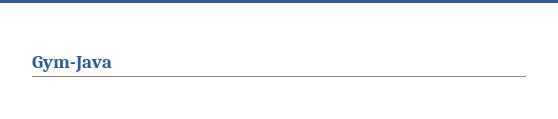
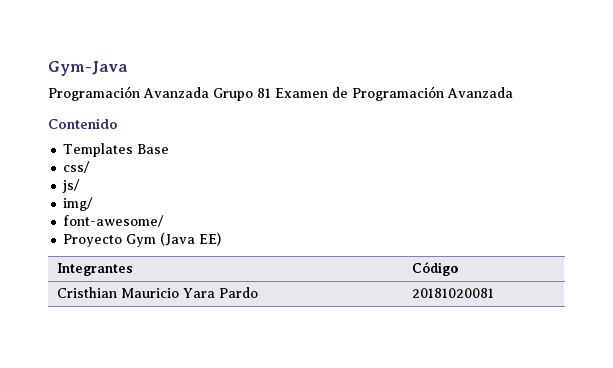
(112, 64) none -> [48,86,513,101] [48,118,118,129] [63,143,170,157] [63,161,91,173] [62,179,81,193] [63,197,94,211] [63,215,165,227] [63,232,222,247] [56,263,133,276] [411,262,459,276] [56,287,258,298] [411,288,494,298] // Programación Avanzada Grupo 81 Examen de Programación Avanzada // Contenido // Templates Base // css/ // js/ // img/ // font-awesome/ // Proyecto Gym (Java EE) // Integrantes | Código // Cristhian Mauricio Yara Pardo | 20181020081

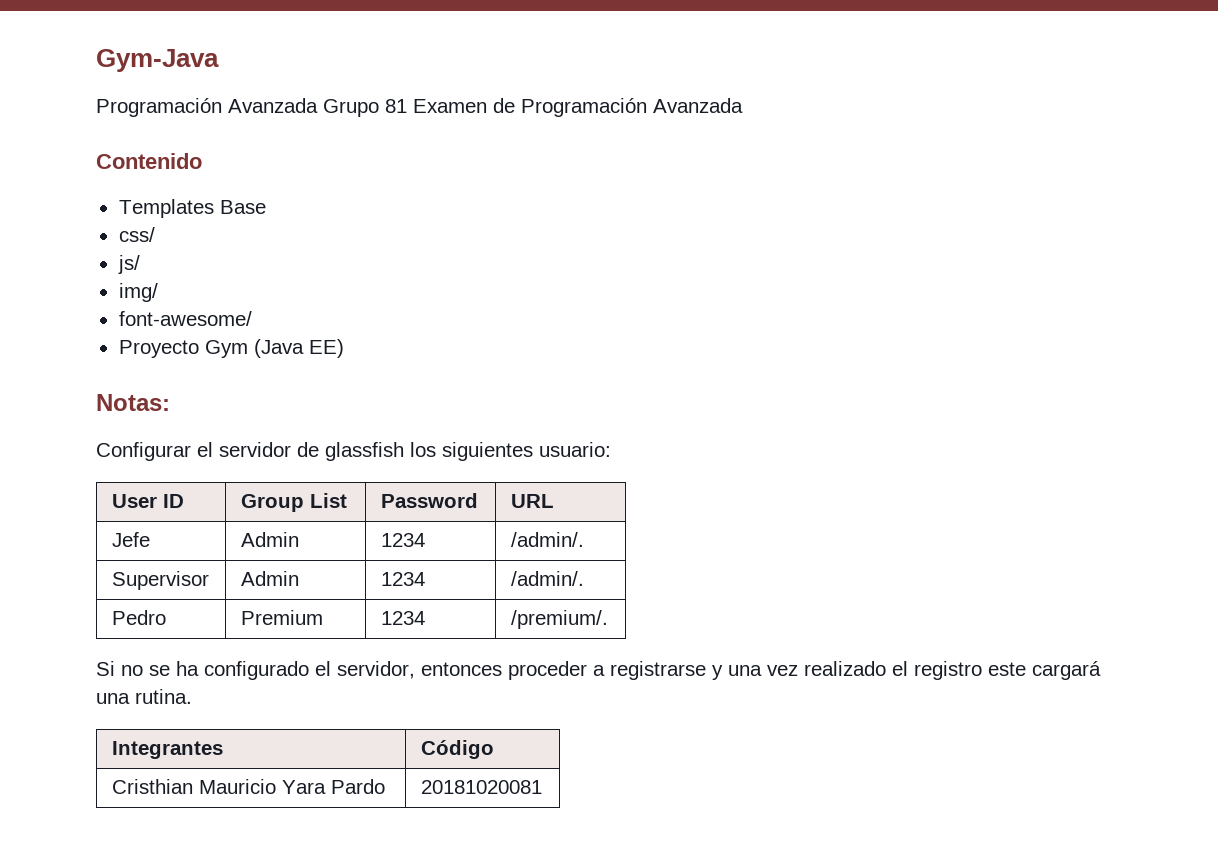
(222, 239) none -> [96,394,170,411] [96,442,611,461] [111,494,184,508] [240,493,347,512] [380,493,478,508] [510,494,554,508] [111,532,150,547] [240,532,299,547] [380,533,425,547] [510,532,584,547] [111,571,209,590] [240,571,299,586] [380,572,425,586] [510,571,584,586] [111,610,166,625] [240,610,323,625] [380,611,425,625] [510,610,608,629] [96,661,1101,680] [96,689,192,704] // Notas: // Configurar el servidor de glassfish los siguientes usuario: // User ID | Group List | Password | URL // Jefe | Admin | 1234 | /admin/. // Supervisor | Admin | 1234 | /admin/. // Pedro | Premium | 1234 | /premium/. // Si no se ha configurado el servidor, entonces proceder a registrarse y una vez realizado el registro este cargará una rutina.

